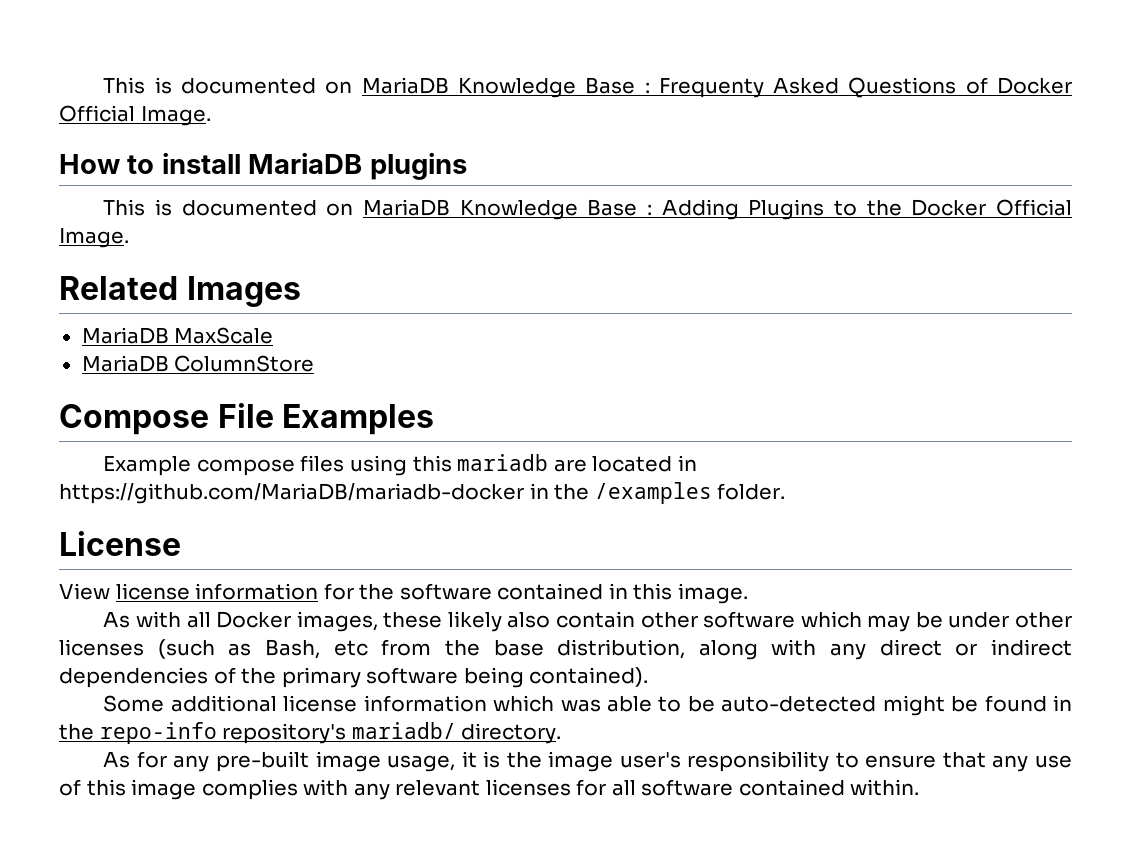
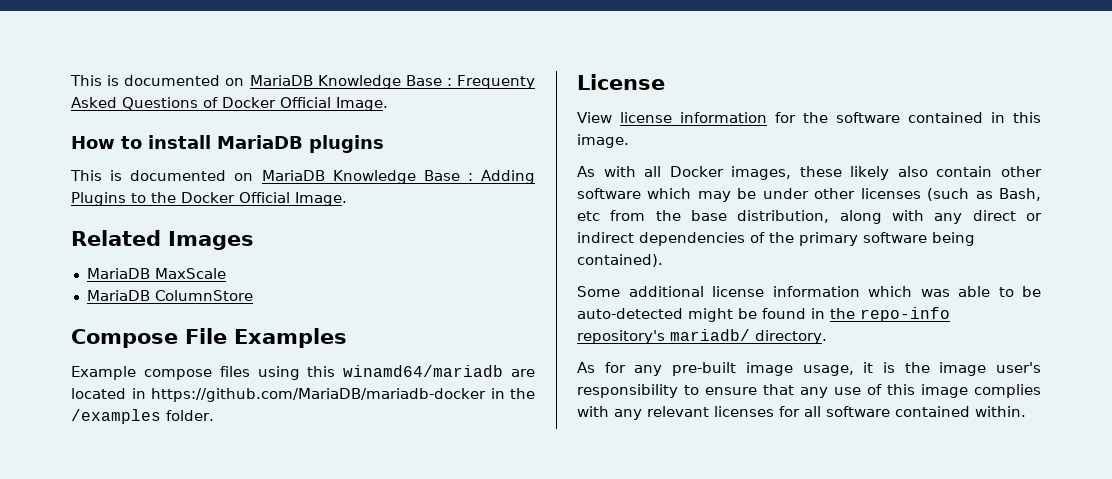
[457,454,549,471] mariadb -> [343,365,504,377] winamd64/mariadb

